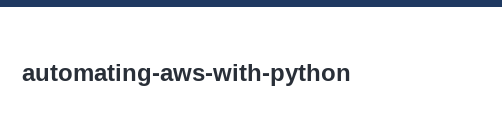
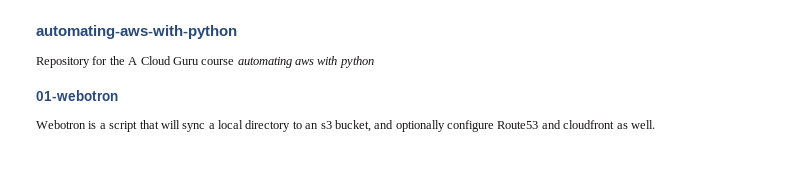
(351, 75) none -> [36,56,374,68] [36,90,118,101] [36,120,655,132] // Repository for the A Cloud Guru course automating aws with python // 01-webotron // Webotron is a script that will sync a local directory to an s3 bucket, and optionally configure Route53 and cloudfront as well.

